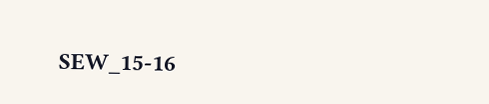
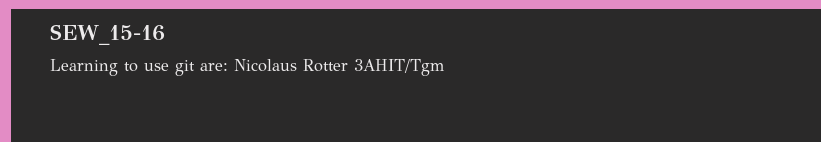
(176, 63) none -> [50,59,445,76] // Learning to use git are: Nicolaus Rotter 3AHIT/Tgm

